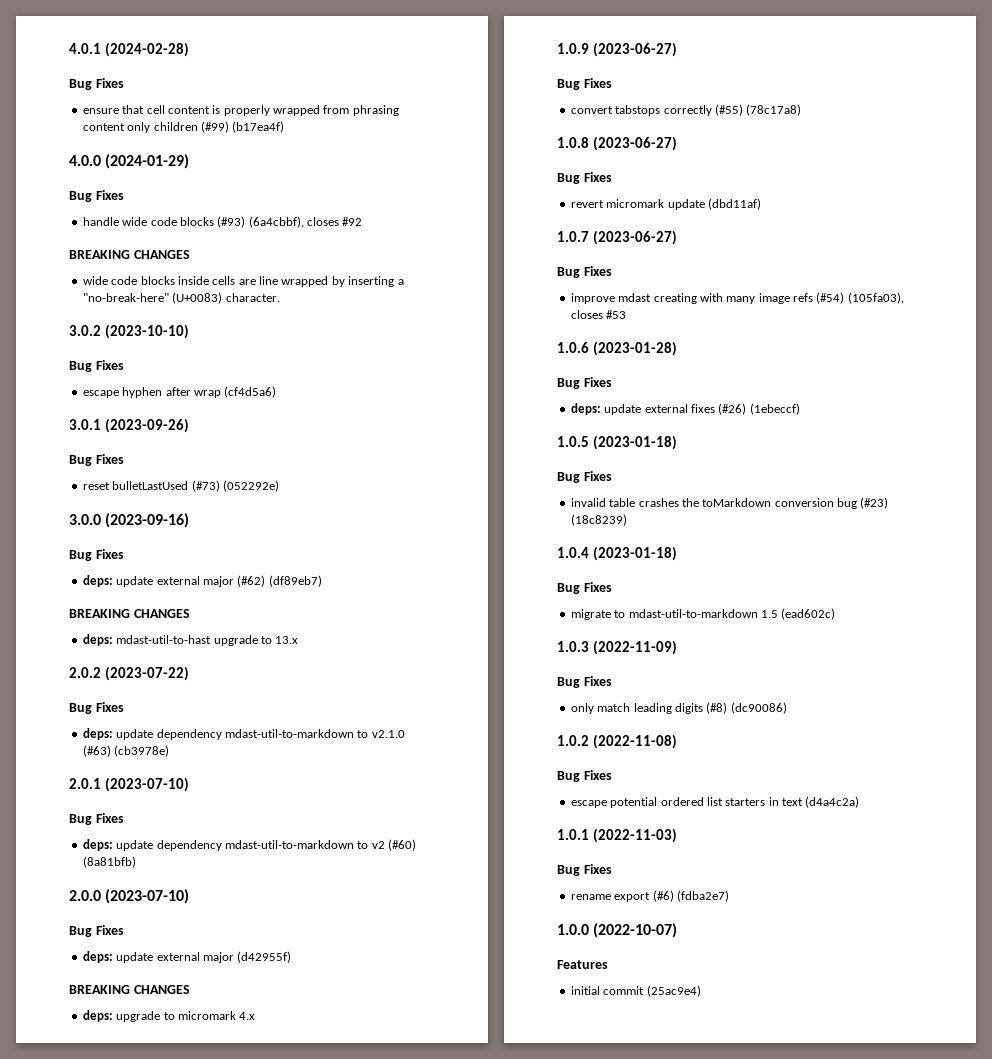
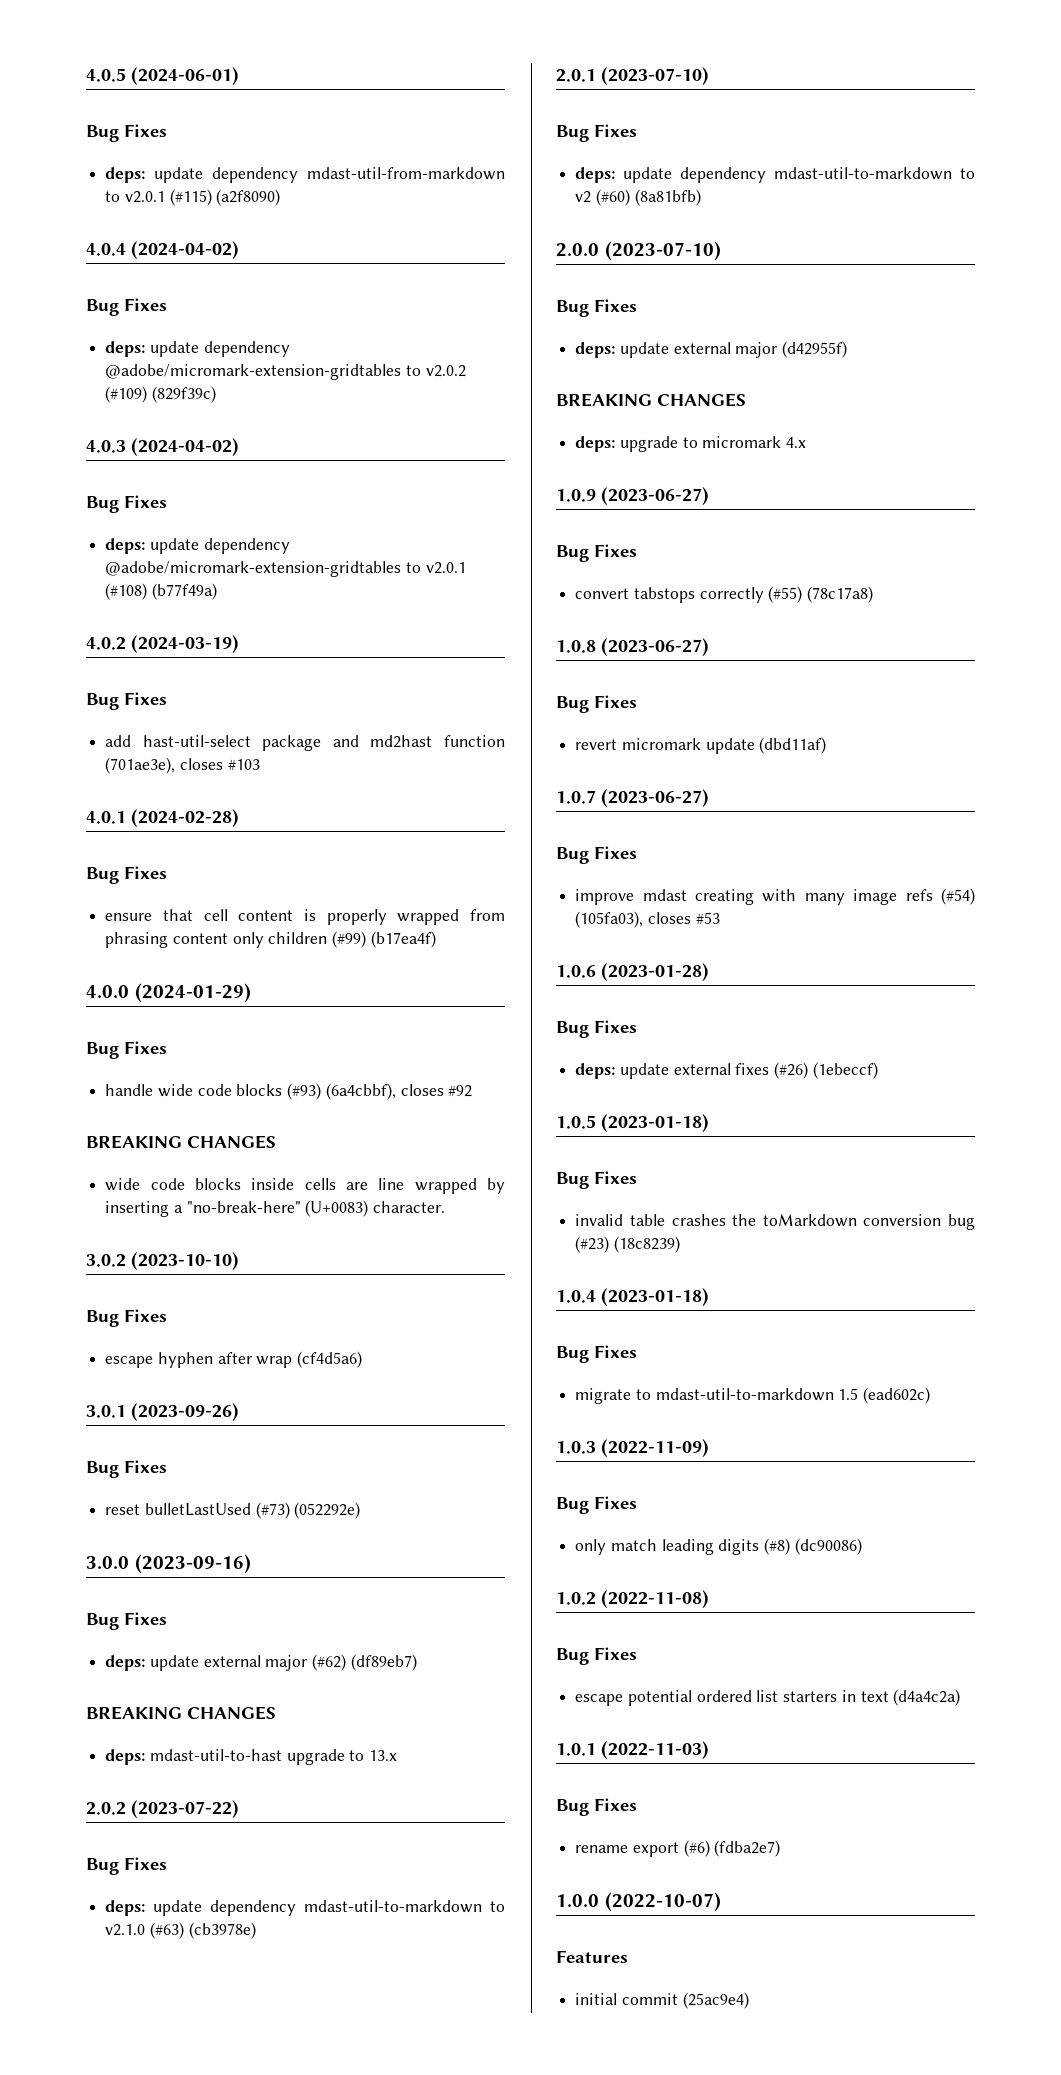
(69, 48) none -> [86,67,240,85] [86,124,167,142] [105,167,505,183] [105,189,281,206] [86,241,240,259] [86,298,167,316] [105,341,290,357] [105,364,466,380] [105,386,216,403] [86,438,240,456] [86,495,167,513] [105,538,290,554] [105,561,466,577] [105,583,217,600] [86,635,240,653] [86,692,167,710] [105,735,506,751] [105,757,260,774] 4.0.5 (2024-06-01) // Bug Fixes // deps: update dependency mdast-util-from-markdown to v2.0.1 (#115) (a2f8090) // 4.0.4 (2024-04-02) // Bug Fixes // deps: update dependency @adobe/micromark-extension-gridtables to v2.0.2 (#109) (829f39c) // 4.0.3 (2024-04-02) // Bug Fixes // deps: update dependency @adobe/micromark-extension-gridtables to v2.0.1 (#108) (b77f49a) // 4.0.2 (2024-03-19) // Bug Fixes // add hast-util-select package and md2hast function (701ae3e), closes #103 //

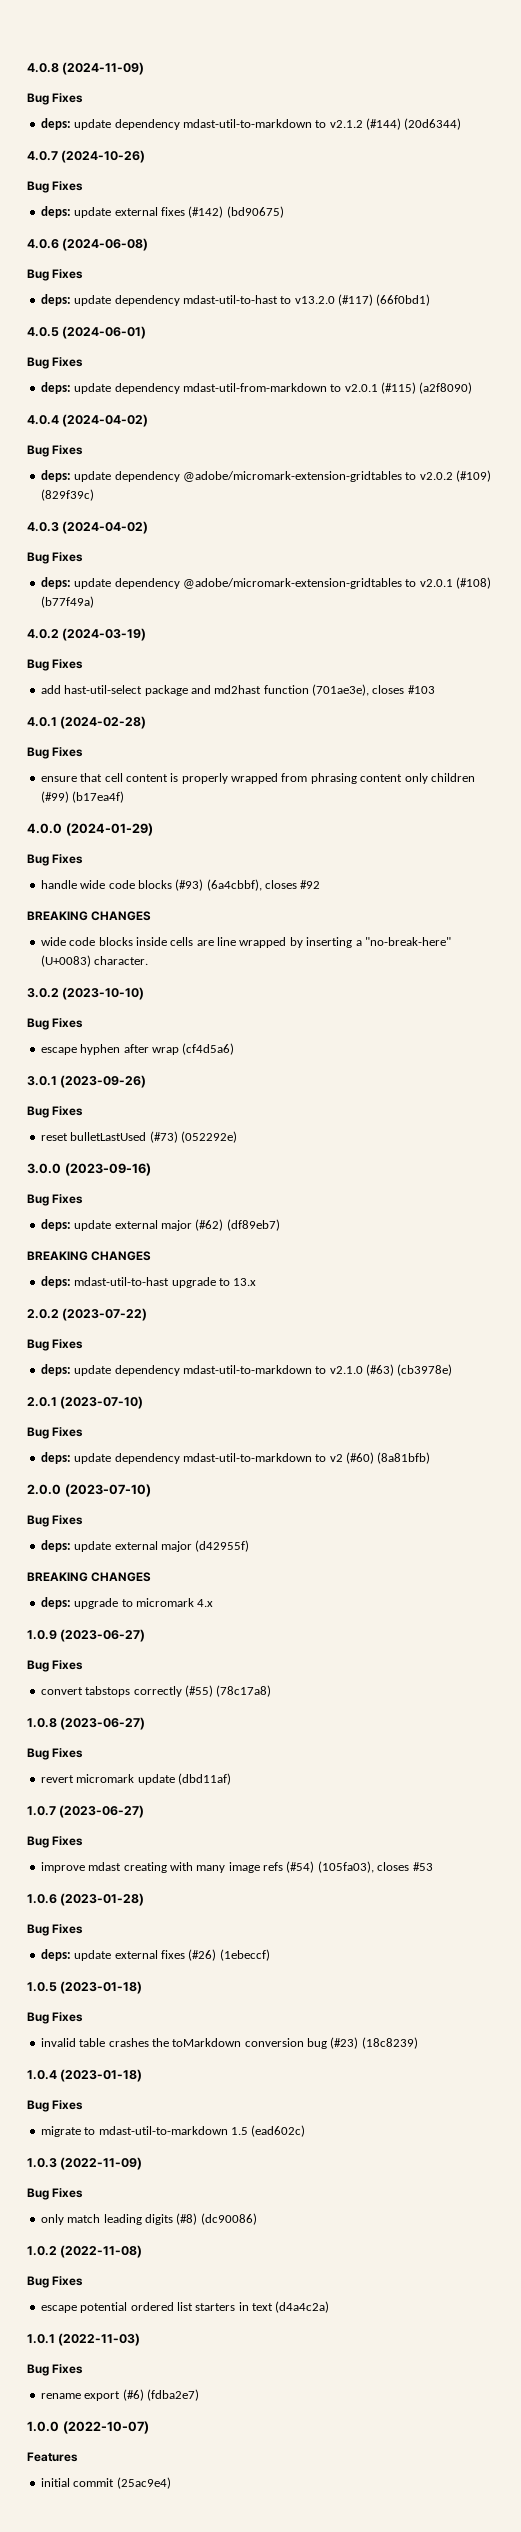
(86, 75) none -> [27,62,145,75] [27,93,84,105] [40,118,462,130] [27,150,146,163] [27,181,84,193] [40,206,284,218] [27,238,149,251] [27,269,84,281] [40,294,431,306] 4.0.8 (2024-11-09) // Bug Fixes // deps: update dependency mdast-util-to-markdown to v2.1.2 (#144) (20d6344) // 4.0.7 (2024-10-26) // Bug Fixes // deps: update external fixes (#142) (bd90675) // 4.0.6 (2024-06-08) // Bug Fixes // deps: update dependency mdast-util-to-hast to v13.2.0 (#117) (66f0bd1) //

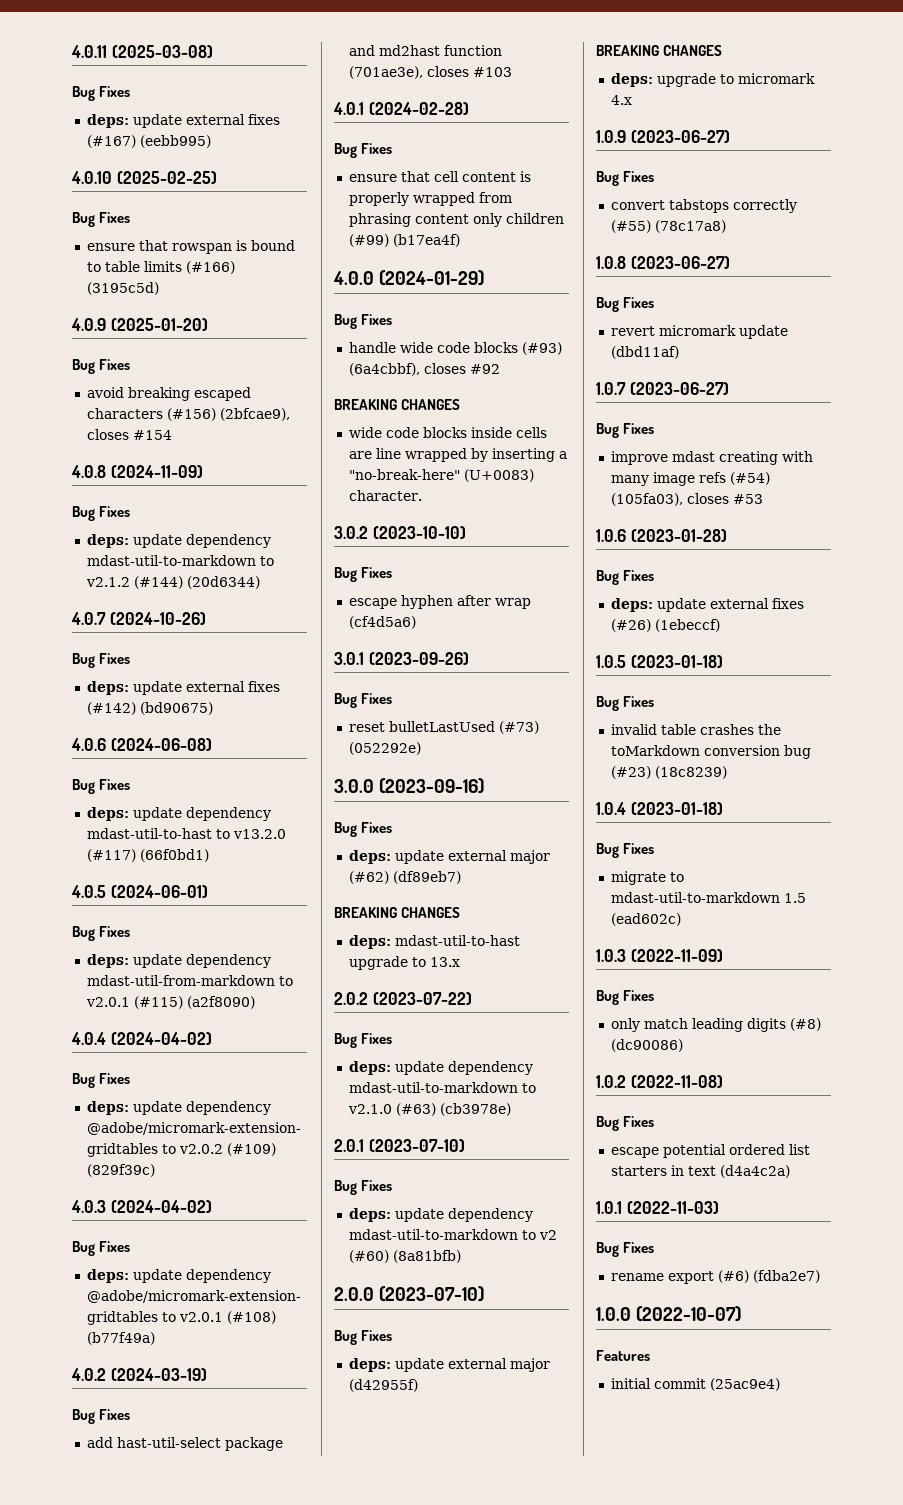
(27, 68) none -> [71,45,213,58] [72,86,131,101] [86,114,280,128] [86,135,211,148] [71,171,217,184] [72,212,131,227] [86,240,295,254] [86,261,235,274] [86,282,159,295] [71,318,208,331] [72,359,131,374] [86,387,251,401] [86,408,290,421] [86,429,172,440] 4.0.11 (2025-03-08) // Bug Fixes // deps: update external fixes (#167) (eebb995) // 4.0.10 (2025-02-25) // Bug Fixes // ensure that rowspan is bound to table limits (#166) (3195c5d) // 4.0.9 (2025-01-20) // Bug Fixes // avoid breaking escaped characters (#156) (2bfcae9), closes #154 //

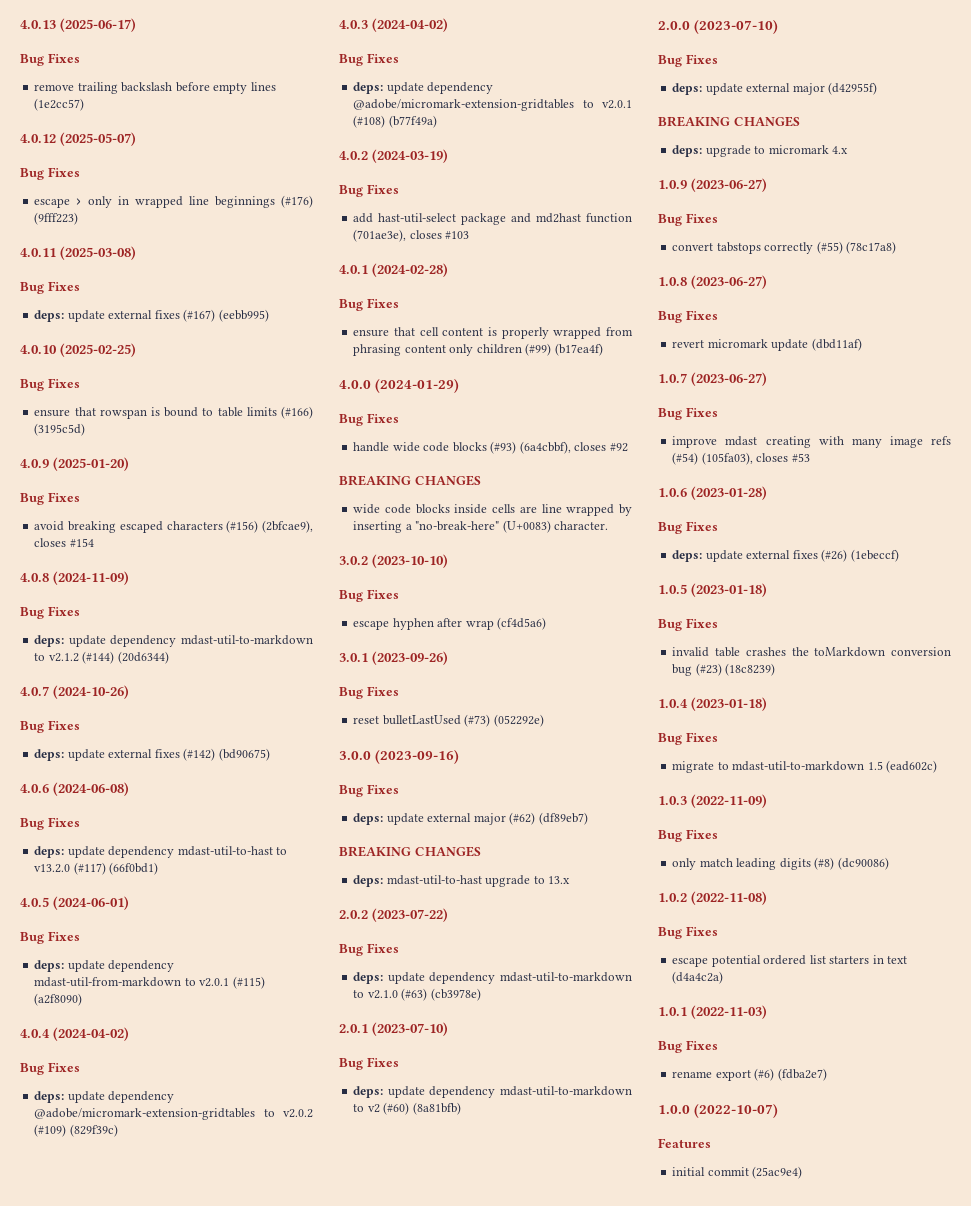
(71, 51) none -> [20,18,136,32] [20,53,80,66] [34,82,276,94] [34,98,85,111] [20,132,136,146] [20,167,80,180] [34,195,313,208] [34,212,79,225] 4.0.13 (2025-06-17) // Bug Fixes // remove trailing backslash before empty lines (1e2cc57) // 4.0.12 (2025-05-07) // Bug Fixes // escape > only in wrapped line beginnings (#176) (9fff223) //

